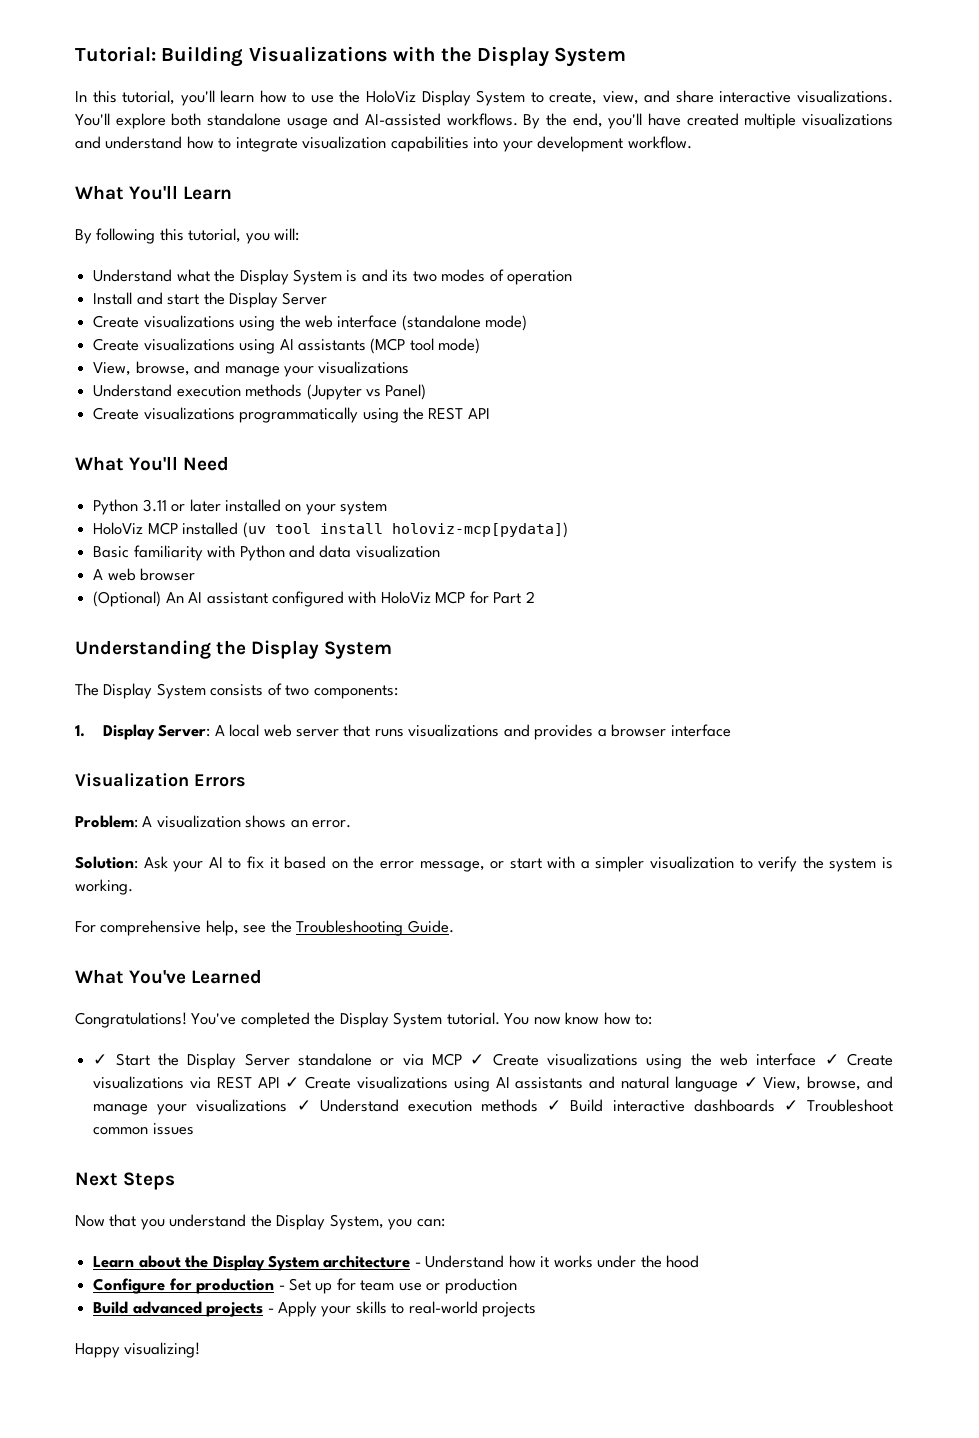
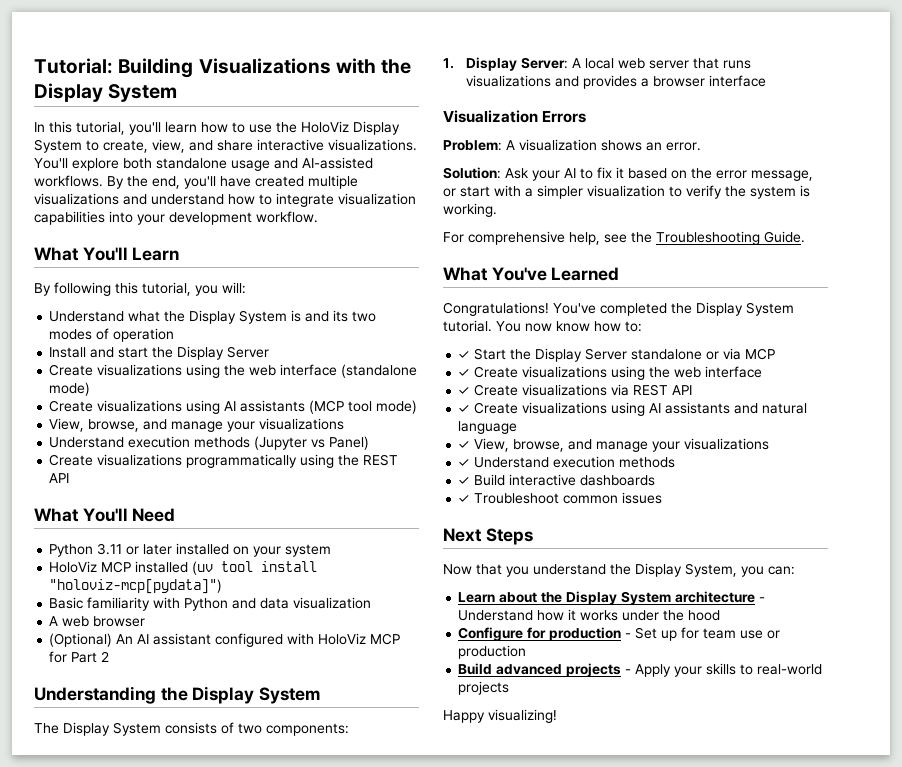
[391,522,568,538] holoviz-mcp[pydata]) -> [49,579,223,594] "holoviz-mcp[pydata]")
(462, 1059) none -> (776, 354) //
(817, 1059) none -> (763, 372) //
(280, 1082) none -> (693, 390) //
(738, 1084) none -> (518, 427) //
(288, 1105) none -> (770, 444) //
(539, 1105) none -> (676, 462) //
(775, 1105) none -> (656, 480) //

